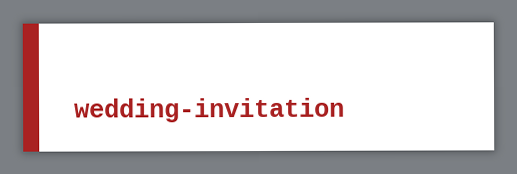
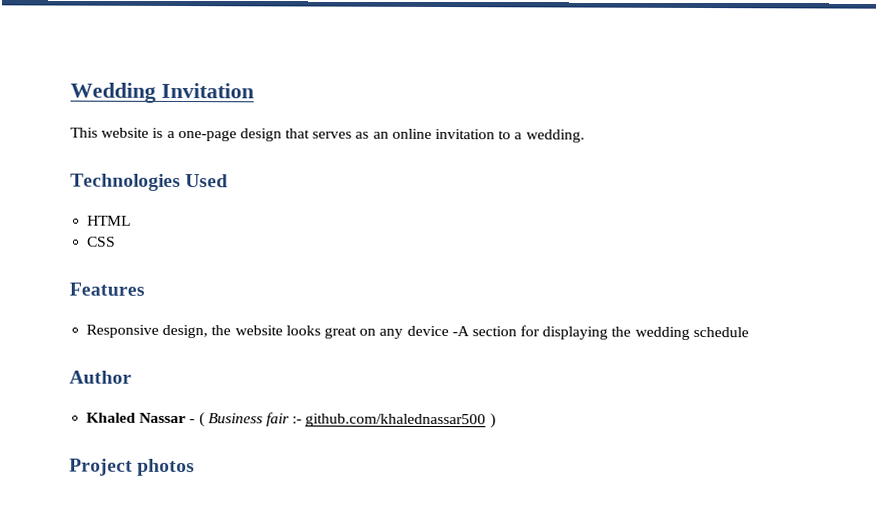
[74,97,345,123] wedding-invitation -> [70,82,254,103] [70,127,585,143] [70,173,229,192] [87,215,132,226] [87,236,117,247] [69,282,145,296] [86,324,749,340] [69,370,132,384] [86,412,496,429] [69,458,196,477] Wedding Invitation // This website is a one-page design that serves as an online invitation to a wedding. // Technologies Used // HTML // CSS // Features // Responsive design, the website looks great on any device -A section for displaying the wedding schedule // Author // Khaled Nassar - ( Business fair :- github.com/khalednassar500 ) // Project photos

